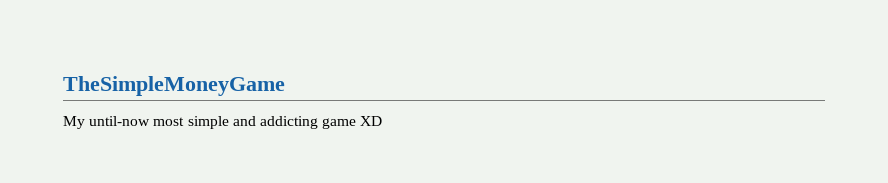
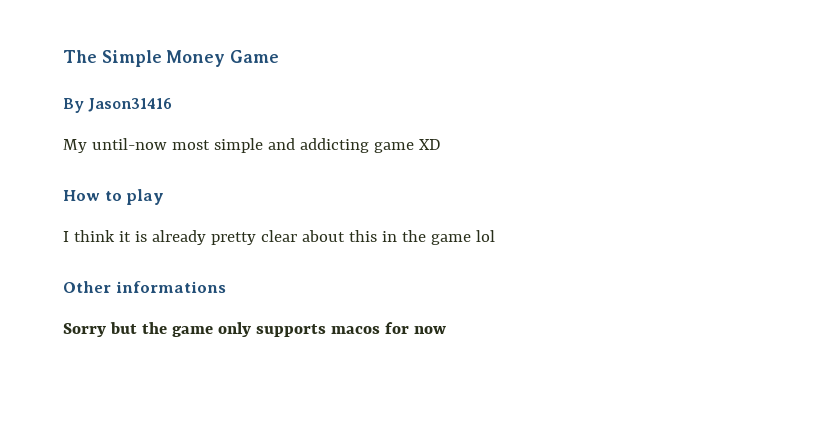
[63,76,285,96] TheSimpleMoneyGame -> [63,50,280,67] [63,98,173,113] The Simple Money Game // By Jason31416
(383, 121) none -> [63,189,165,205] [63,230,495,245] [63,281,226,293] [63,322,446,337] // How to play // I think it is already pretty clear about this in the game lol // Other informations // Sorry but the game only supports macos for now

